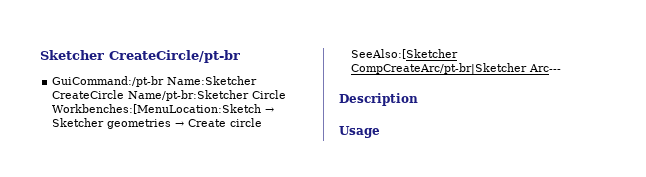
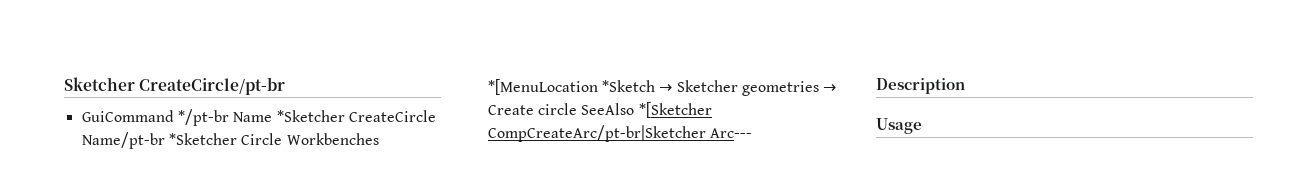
[52,76,258,87] [52,90,287,101] [52,104,262,114] GuiCommand:/pt-br Name:Sketcher CreateCircle Name/pt-br:Sketcher Circle Workbenches:[MenuLocation:Sketch -> [81,109,436,126] [81,132,379,149] [487,79,655,95] GuiCommand */pt-br Name *Sketcher CreateCircle Name/pt-br *Sketcher Circle Workbenches *[MenuLocation *Sketch
[351,49,459,59] SeeAlso:[Sketcher -> [581,102,712,118] SeeAlso *[Sketcher

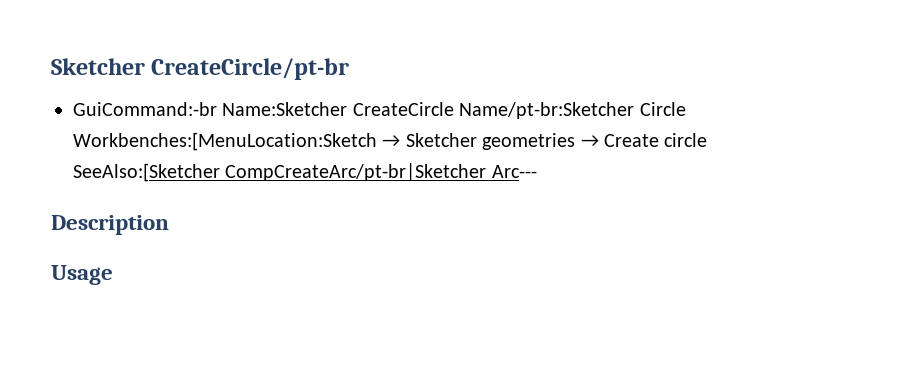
[81,109,436,126] [81,132,379,149] [487,79,655,95] GuiCommand */pt-br Name *Sketcher CreateCircle Name/pt-br *Sketcher Circle Workbenches *[MenuLocation *Sketch -> [73,102,686,119] [73,132,377,151] GuiCommand:-br Name:Sketcher CreateCircle Name/pt-br:Sketcher Circle Workbenches:[MenuLocation:Sketch
[581,102,712,118] SeeAlso *[Sketcher -> [73,163,220,182] SeeAlso:[Sketcher

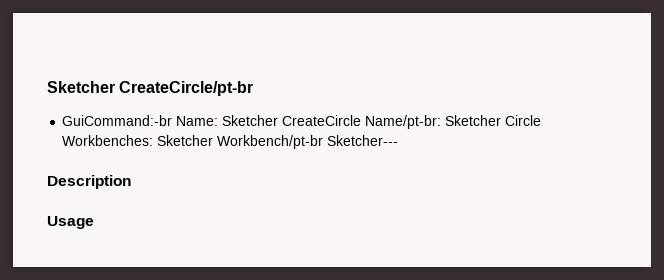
[222,102,686,119] [73,132,708,151] [73,163,537,182] Name:Sketcher CreateCircle Name/pt-br:Sketcher Circle Workbenches:[MenuLocation:Sketch → Sketcher geometries → Create circle SeeAlso:[Sketcher CompCreateArc/pt-br|Sketcher Arc--- -> [176,115,542,129] [62,135,399,149] Name: Sketcher CreateCircle Name/pt-br: Sketcher Circle Workbenches: Sketcher Workbench/pt-br Sketcher---

